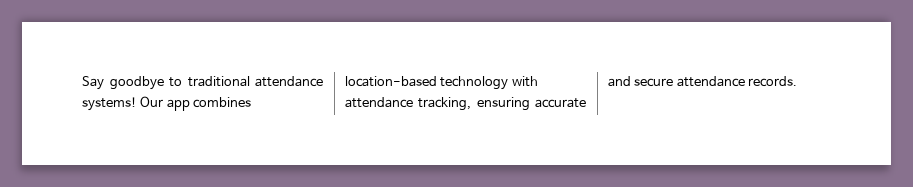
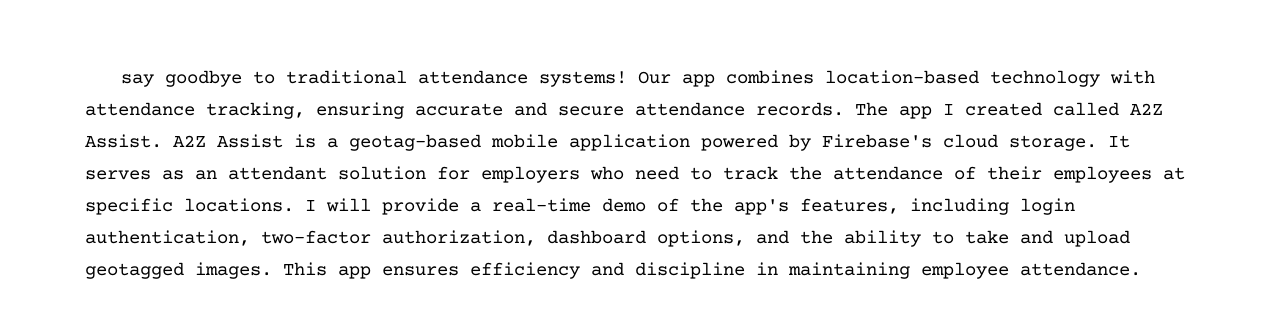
[82,76,104,90] Say -> [120,74,154,87] say
(798, 81) none -> [855,102,1163,119] [85,134,1130,151] [85,166,1185,183] [85,198,1075,215] [85,230,1130,247] [85,262,1141,279] The app I created called A2Z Assist. A2Z Assist is a geotag-based mobile application powered by Firebase's cloud storage. It serves as an attendant solution for employers who need to track the attendance of their employees at specific locations. I will provide a real-time demo of the app's features, including login authentication, two-factor authorization, dashboard options, and the ability to take and upload geotagged images. This app ensures efficiency and discipline in maintaining employee attendance.

